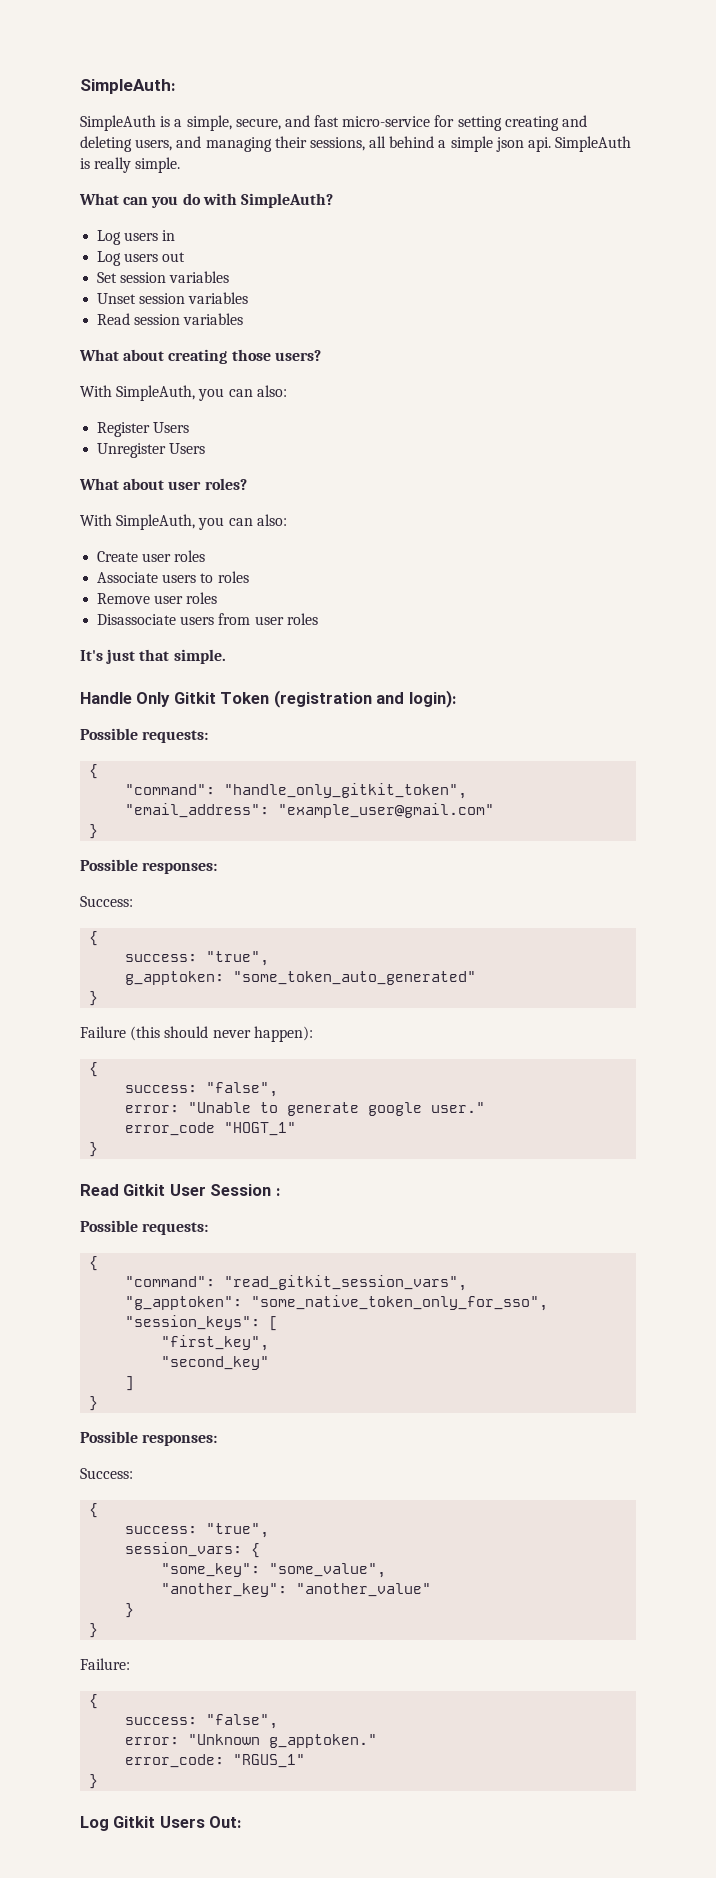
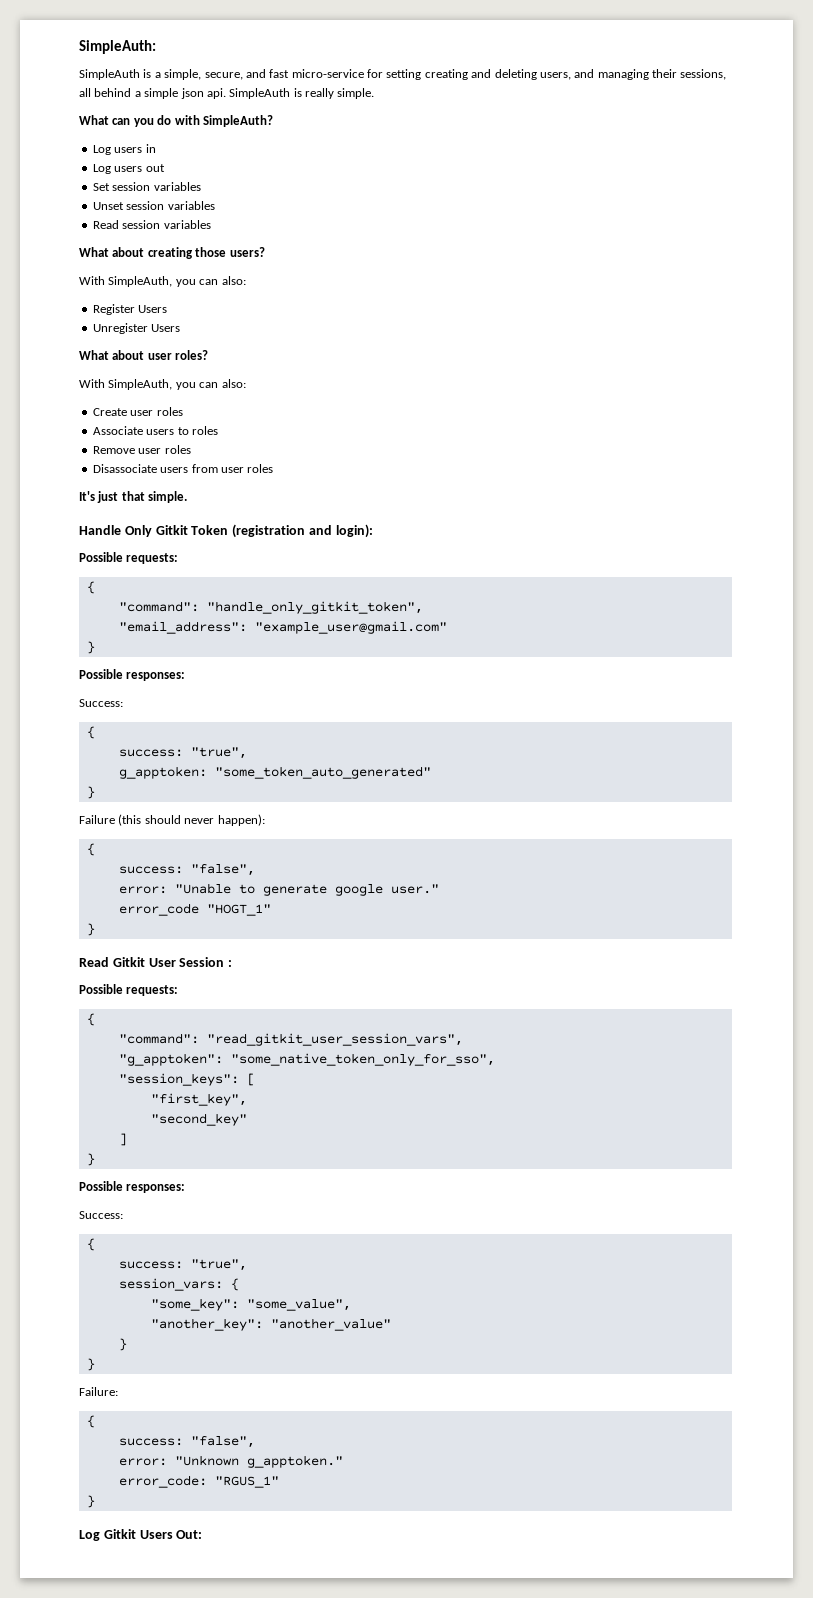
[224,1275,468,1291] "read_gitkit_session_vars", -> [206,1033,463,1046] "read_gitkit_user_session_vars",

